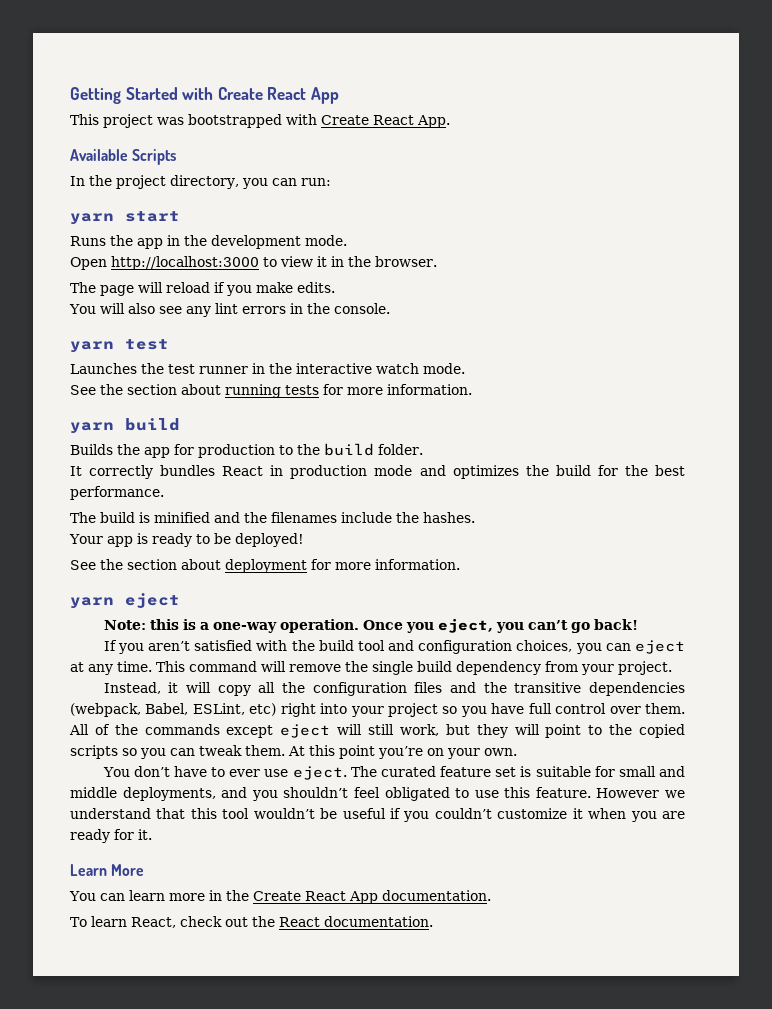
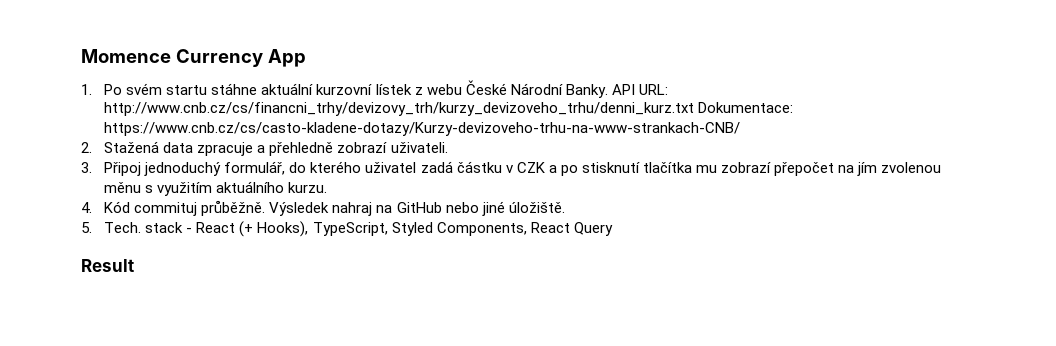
[70,87,339,104] [70,114,450,128] [70,149,177,165] [70,175,331,189] [70,211,180,225] [70,235,347,249] [70,256,437,270] [70,282,335,296] [69,303,390,317] [70,339,169,353] [70,363,465,374] [70,384,472,398] [70,418,180,434] [70,443,423,458] [70,465,686,479] [70,486,164,500] [70,512,475,523] [69,533,304,547] [70,559,460,573] [70,593,180,609] [103,618,638,633] [103,640,685,654] [70,661,672,675] [103,682,685,696] [70,703,686,717] [69,724,686,738] [70,745,517,759] [102,766,686,780] [70,787,685,801] [70,808,686,822] [70,829,152,843] [70,864,145,876] [69,890,491,904] [70,916,433,928] Getting Started with Create React App // This project was bootstrapped with Create React App. // Available Scripts // In the project directory, you can run: // yarn start // Runs the app in the development mode. // Open http://localhost:3000 to view it in the browser. // The page will reload if you make edits. // You will also see any lint errors in the console. // yarn test // Launches the test runner in the interactive watch mode. // See the section about running tests for more information. // yarn build // Builds the app for production to the build folder. // It correctly bundles React in production mode and optimizes the build for the best performance. // The build is minified and the filenames include the hashes. // Your app is ready to be deployed! // See the section about deployment for more information. // yarn eject // Note: this is a one-way operation. Once you eject, you can’t go back! // If you aren’t satisfied with the build tool and configuration choices, you can eject at any time. This command will remove the single build dependency from your project. // Instead, it will copy all the configuration files and the transitive dependencies (webpack, Babel, ESLint, etc) right into your project so you have full control over them. All of the commands except eject will still work, but they will point to the copied scripts so you can tweak them. At this point you’re on your own. // You don’t have to ever use eject. The curated feature set is suitable for small and middle deployments, and you shouldn’t feel obligated to use this feature. However we understand that this tool wouldn’t be useful if you couldn’t customize it when you are ready for it. // Learn More // You can learn more in the Create React App documentation. // To learn React, check out the React documentation. -> [81,49,306,67] [81,80,668,98] [104,102,794,116] [104,122,741,136] [81,141,448,156] [81,161,942,176] [104,181,328,196] [81,200,565,216] [81,221,613,237] [81,259,134,272] Momence Currency App // 1. Po svém startu stáhne aktuální kurzovní lístek z webu České Národní Banky. API URL: http://www.cnb.cz/cs/financni_trhy/devizovy_trh/kurzy_devizoveho_trhu/denni_kurz.txt Dokumentace: https://www.cnb.cz/cs/casto-kladene-dotazy/Kurzy-devizoveho-trhu-na-www-strankach-CNB/ // 2. Stažená data zpracuje a přehledně zobrazí uživateli. // 3. Připoj jednoduchý formulář, do kterého uživatel zadá částku v CZK a po stisknutí tlačítka mu zobrazí přepočet na jím zvolenou měnu s využitím aktuálního kurzu. // 4. Kód commituj průběžně. Výsledek nahraj na GitHub nebo jiné úložiště. // 5. Tech. stack - React (+ Hooks), TypeScript, Styled Components, React Query // Result

